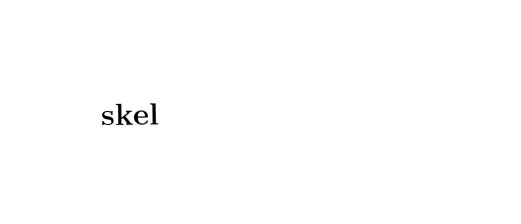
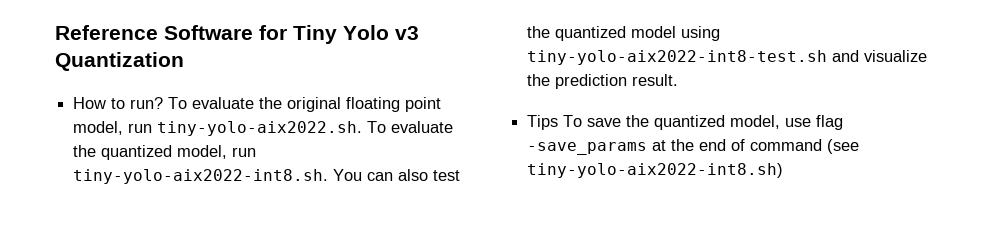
[100,103,160,126] skel -> [55,25,419,44] [55,52,184,71] [73,97,442,112] [73,121,454,136] [73,145,257,160] [73,169,461,184] [527,26,721,41] [527,50,928,65] [527,74,679,89] [527,115,844,130] [527,139,860,155] [527,163,784,178] Reference Software for Tiny Yolo v3 Quantization // How to run? To evaluate the original floating point model, run tiny-yolo-aix2022.sh. To evaluate the quantized model, run tiny-yolo-aix2022-int8.sh. You can also test the quantized model using tiny-yolo-aix2022-int8-test.sh and visualize the prediction result. // Tips To save the quantized model, use flag -save_params at the end of command (see tiny-yolo-aix2022-int8.sh)

